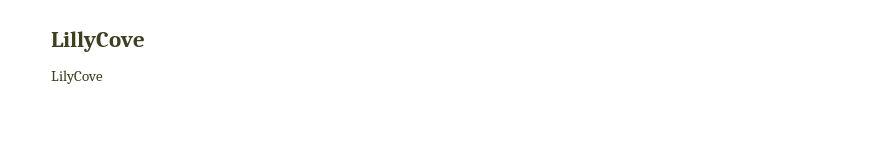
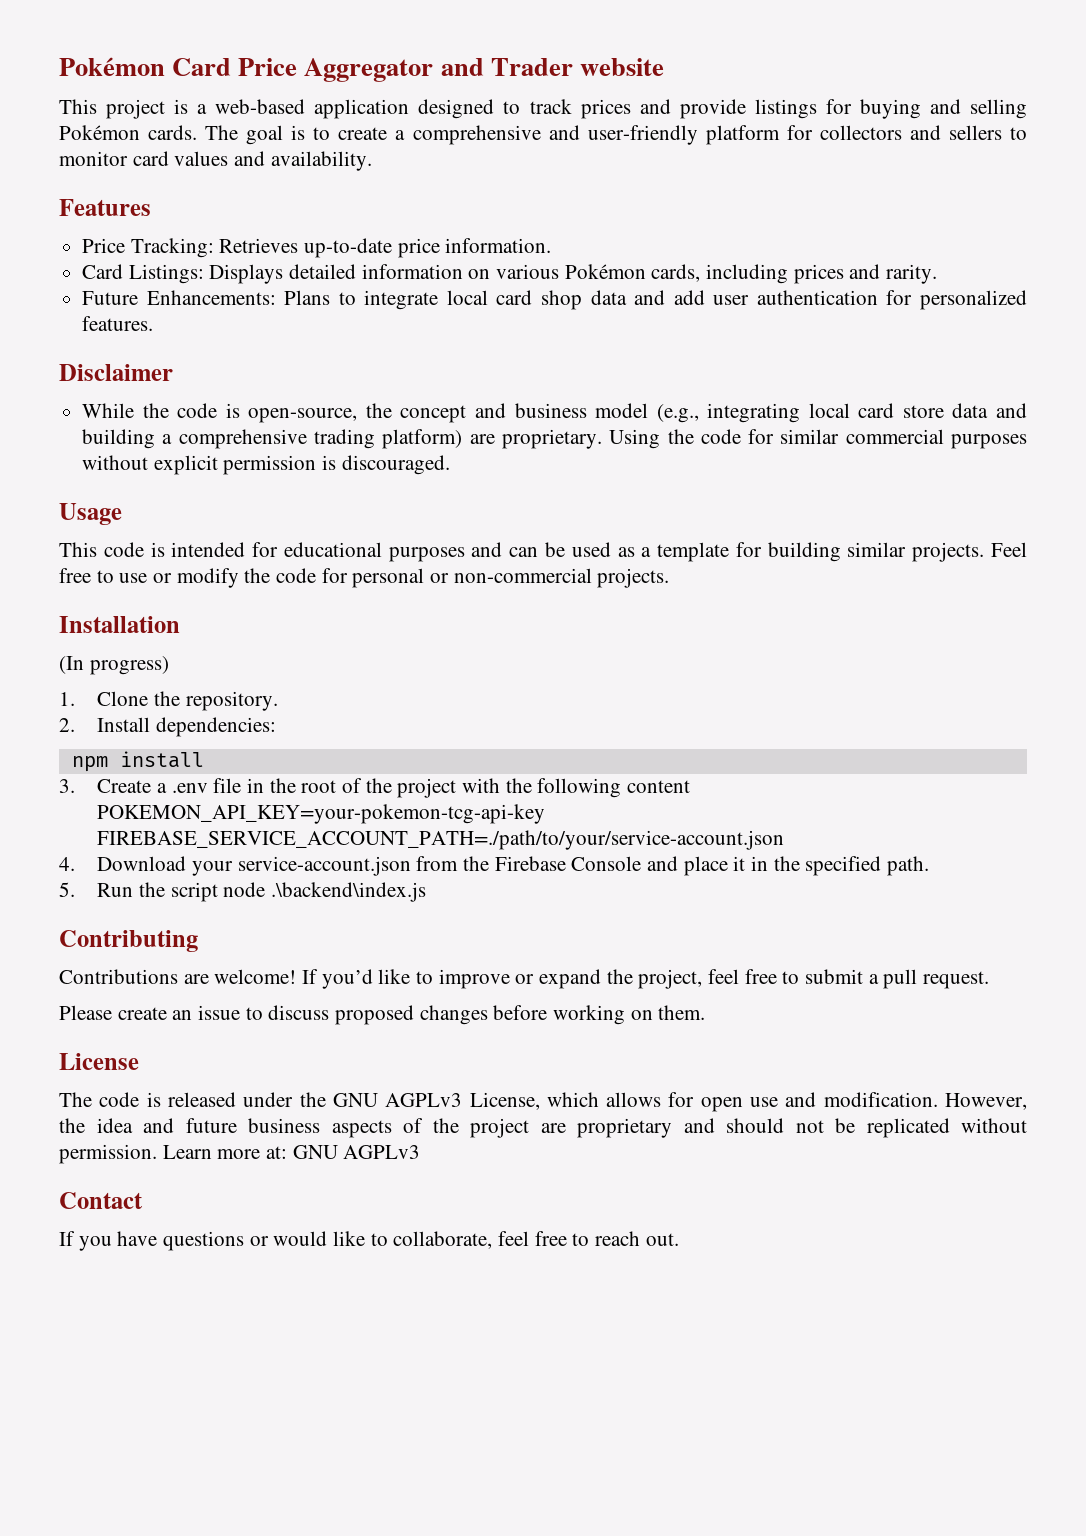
[51,31,145,52] [51,70,103,84] LillyCove // LilyCove -> [59,57,664,82] [59,99,1027,119] [59,125,1027,145] [59,151,372,171] [59,199,151,216] [82,238,552,258] [82,264,938,284] [82,290,1027,310] [82,316,154,331] [59,364,173,381] [82,403,1027,423] [82,429,1027,449] [82,455,450,475] [59,503,122,525] [59,542,1028,562] [59,568,670,588] [59,616,180,633] [59,656,169,675] [59,691,278,711] [59,717,277,737] [71,751,204,772] [59,778,691,798] [97,804,546,824] [97,830,785,850] [59,856,930,876] [59,882,427,902] [59,930,198,952] [59,969,990,989] [59,1005,706,1025] [59,1053,139,1070] [59,1092,1027,1112] [59,1118,1027,1138] [59,1144,421,1164] [59,1192,143,1209] [59,1231,679,1251] Pokémon Card Price Aggregator and Trader website // This project is a web-based application designed to track prices and provide listings for buying and selling Pokémon cards. The goal is to create a comprehensive and user-friendly platform for collectors and sellers to monitor card values and availability. // Features // Price Tracking: Retrieves up-to-date price information. // Card Listings: Displays detailed information on various Pokémon cards, including prices and rarity. // Future Enhancements: Plans to integrate local card shop data and add user authentication for personalized features. // Disclaimer // While the code is open-source, the concept and business model (e.g., integrating local card store data and building a comprehensive trading platform) are proprietary. Using the code for similar commercial purposes without explicit permission is discouraged. // Usage // This code is intended for educational purposes and can be used as a template for building similar projects. Feel free to use or modify the code for personal or non-commercial projects. // Installation // (In progress) // 1. Clone the repository. // 2. Install dependencies: // npm install // 3. Create a .env file in the root of the project with the following content POKEMON_API_KEY=your-pokemon-tcg-api-key FIREBASE_SERVICE_ACCOUNT_PATH=./path/to/your/service-account.json // 4. Download your service-account.json from the Firebase Console and place it in the specified path. // 5. Run the script node .\backend\index.js // Contributing // Contributions are welcome! If you’d like to improve or expand the project, feel free to submit a pull request. // Please create an issue to discuss proposed changes before working on them. // License // The code is released under the GNU AGPLv3 License, which allows for open use and modification. However, the idea and future business aspects of the project are proprietary and should not be replicated without permission. Learn more at: GNU AGPLv3 // Contact // If you have questions or would like to collaborate, feel free to reach out.

